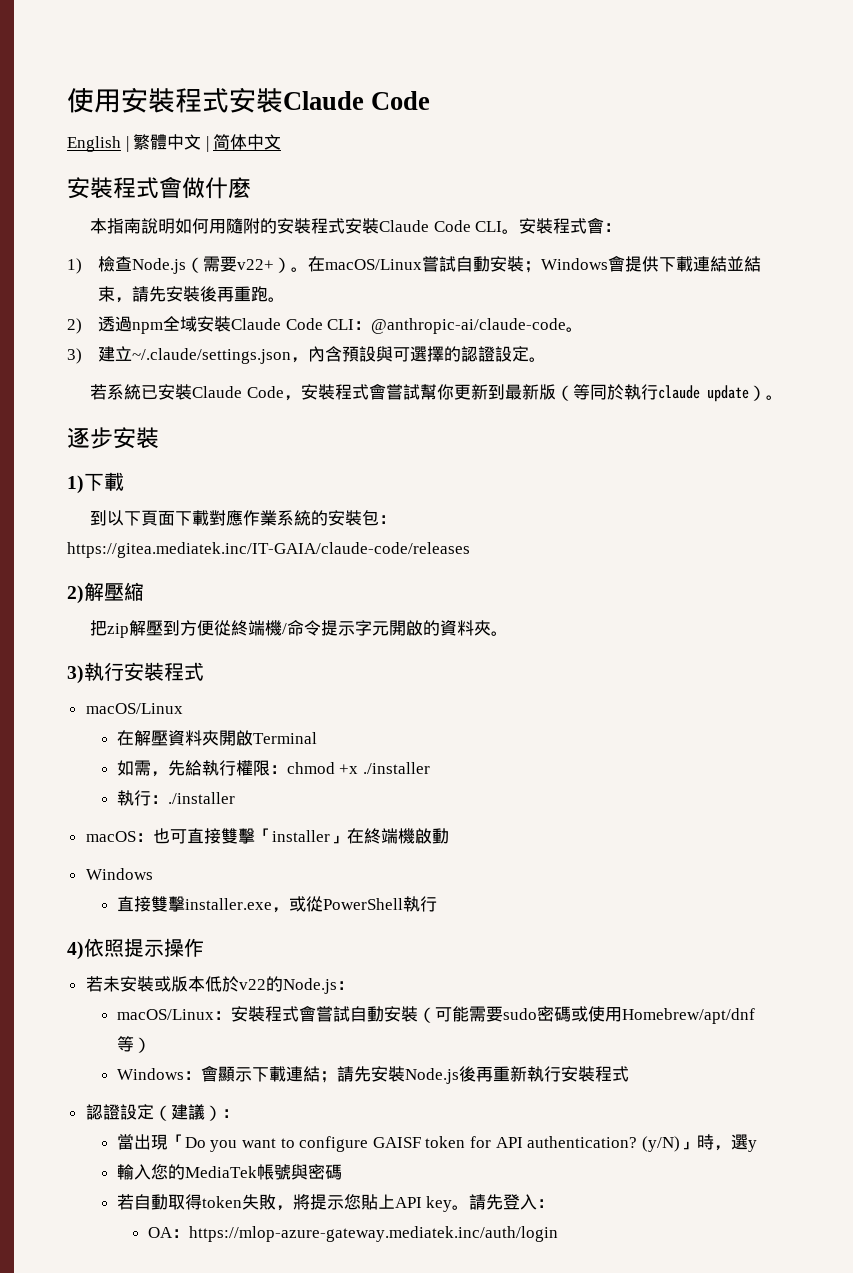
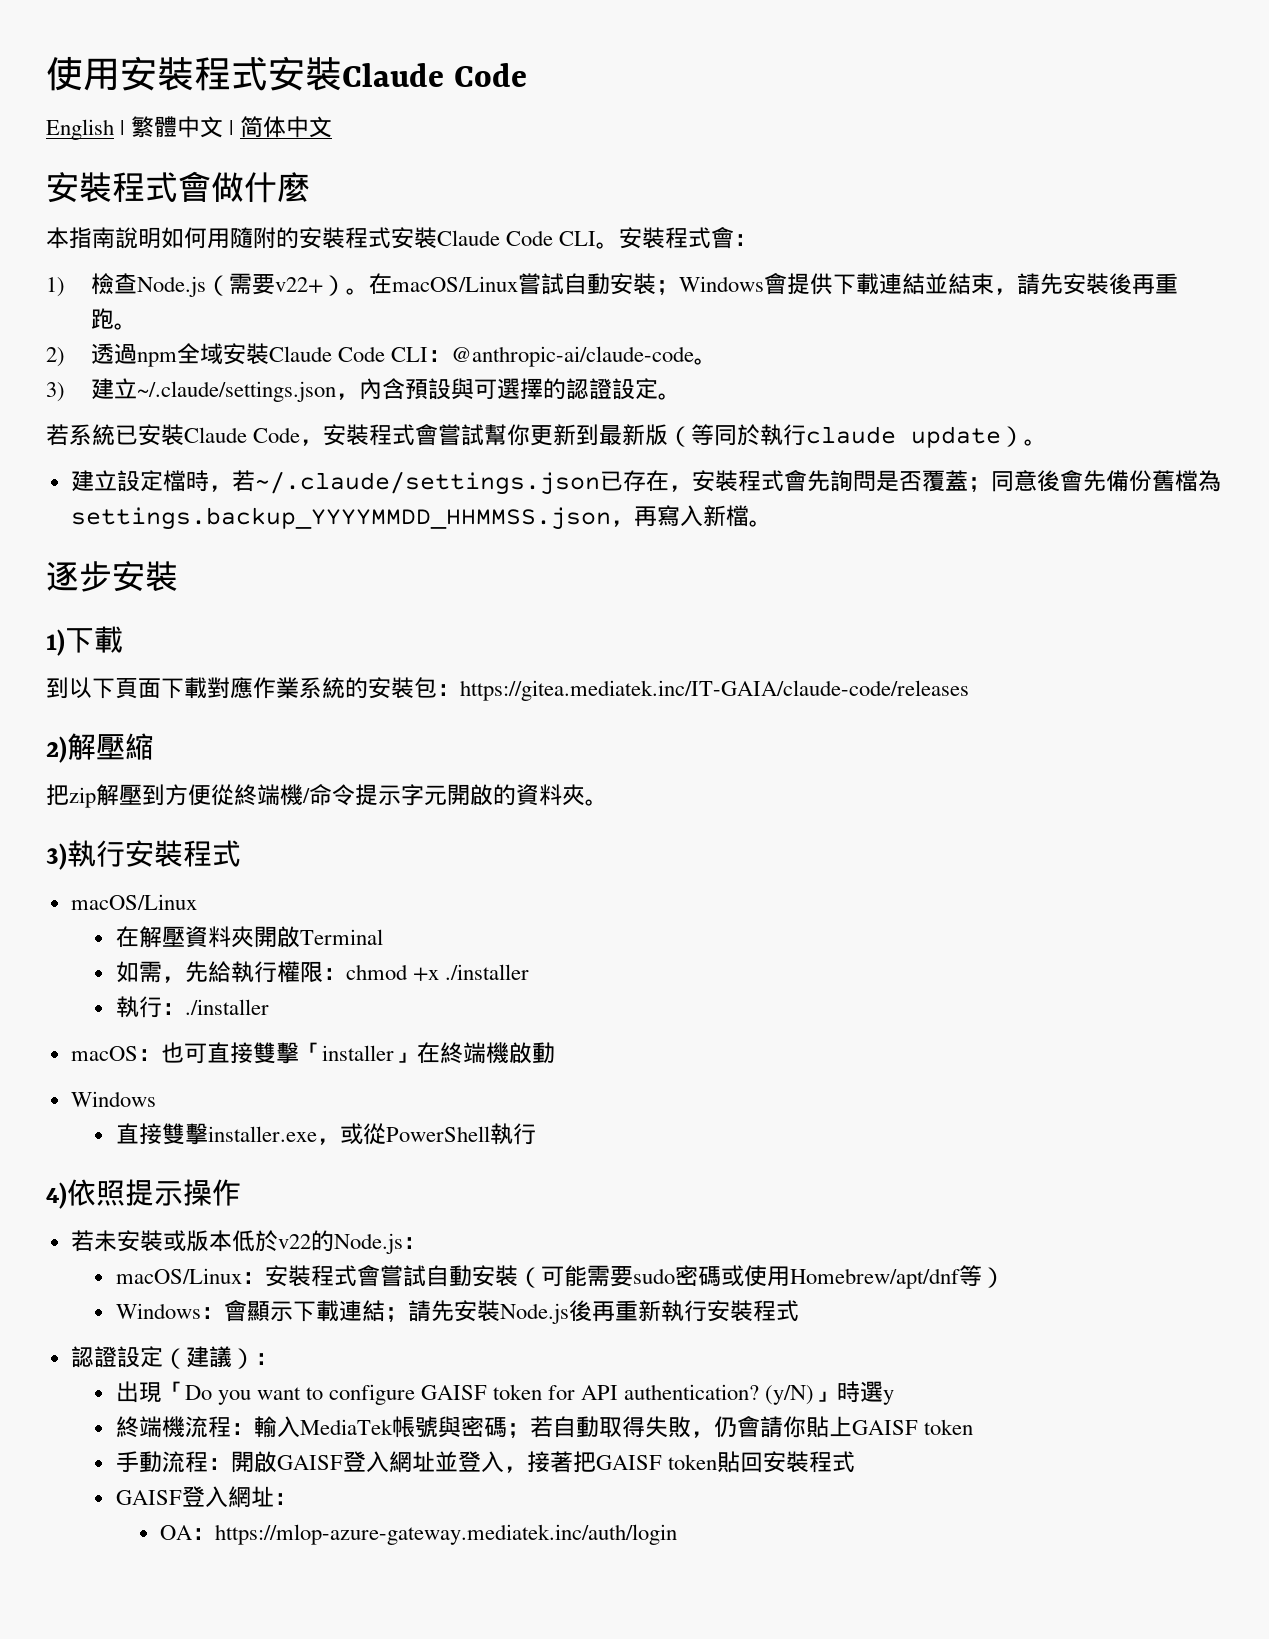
(783, 397) none -> [70,470,1221,495] [70,505,772,530] // 建立設定檔時，若~/.claude/settings.json已存在，安裝程式會先詢問是否覆蓋；同意後會先備份舊檔為settings.backup_YYYYMMDD_HHMMSS.json，再寫入新檔。
[116,1134,134,1150] 當 -> (278, 1359) none
[713,1145,731,1151] ， -> (861, 1392) none
[116,1164,185,1180] 輸入您的 -> [115,1416,300,1438] 終端機流程：輸入
(342, 1172) // -> [506,1423,530,1438] ；
[201,1194,538,1212] token失敗，將提示您貼上API key。請先登入 -> [644,1416,973,1438] [115,1451,855,1473] [115,1486,274,1508] 失敗，仍會請你貼上GAISF token // 手動流程：開啟GAISF登入網址並登入，接著把GAISF token貼回安裝程式 // GAISF登入網址

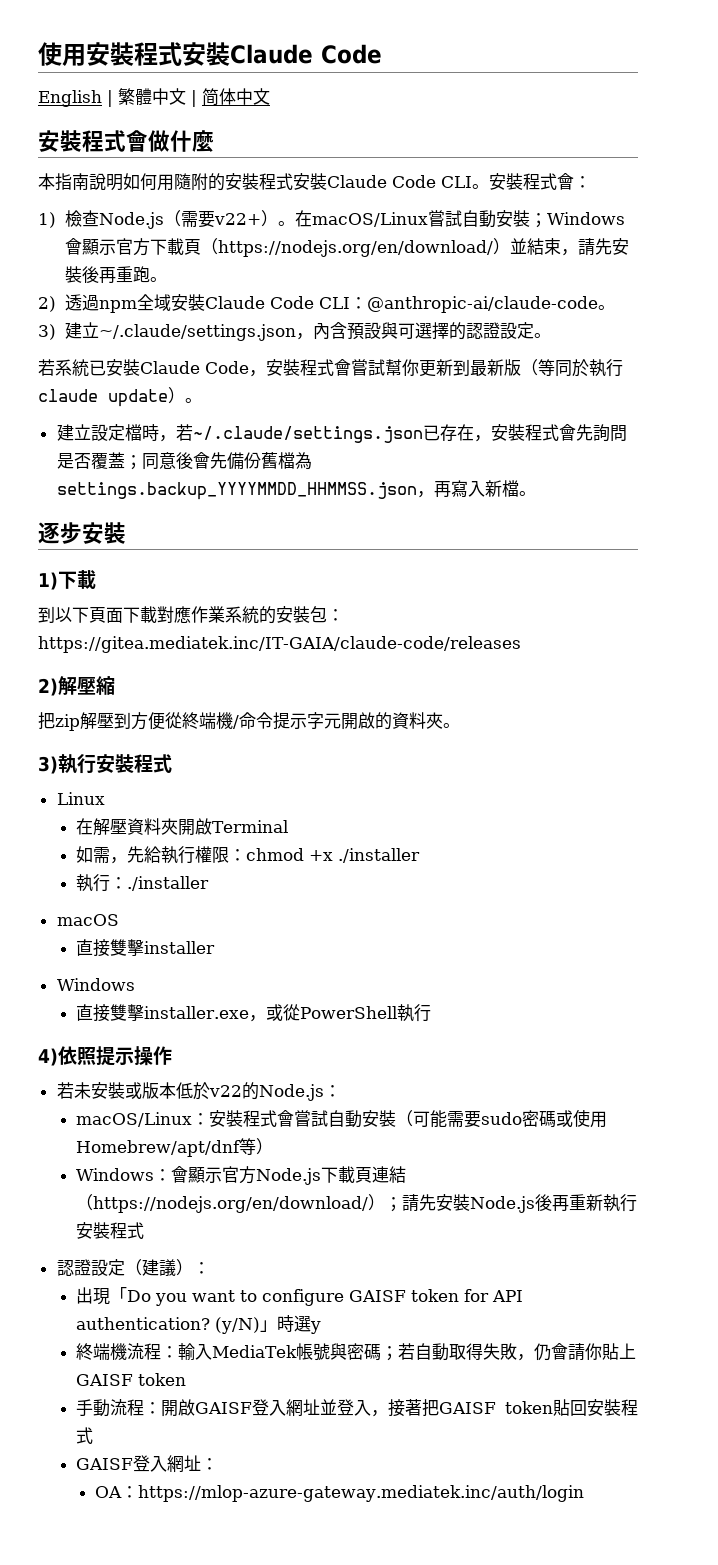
[786,273,925,295] 提供下載連結 -> [81,238,510,257] 顯示官方下載頁（https://nodejs.org/en/download/）
[70,894,197,910] macOS/Linux -> [56,792,105,805] Linux
[137,1042,322,1064] ：也可直接雙擊「 -> [76,939,145,957] // 直接雙擊
[393,1042,555,1064] 」在終端機啟動 -> (216, 947) none
[292,1300,385,1322] 下載連結 -> [222,1166,407,1185] [76,1194,386,1213] 官方Node.js下載頁連結（https://nodejs.org/en/download/）

